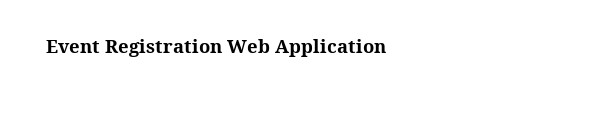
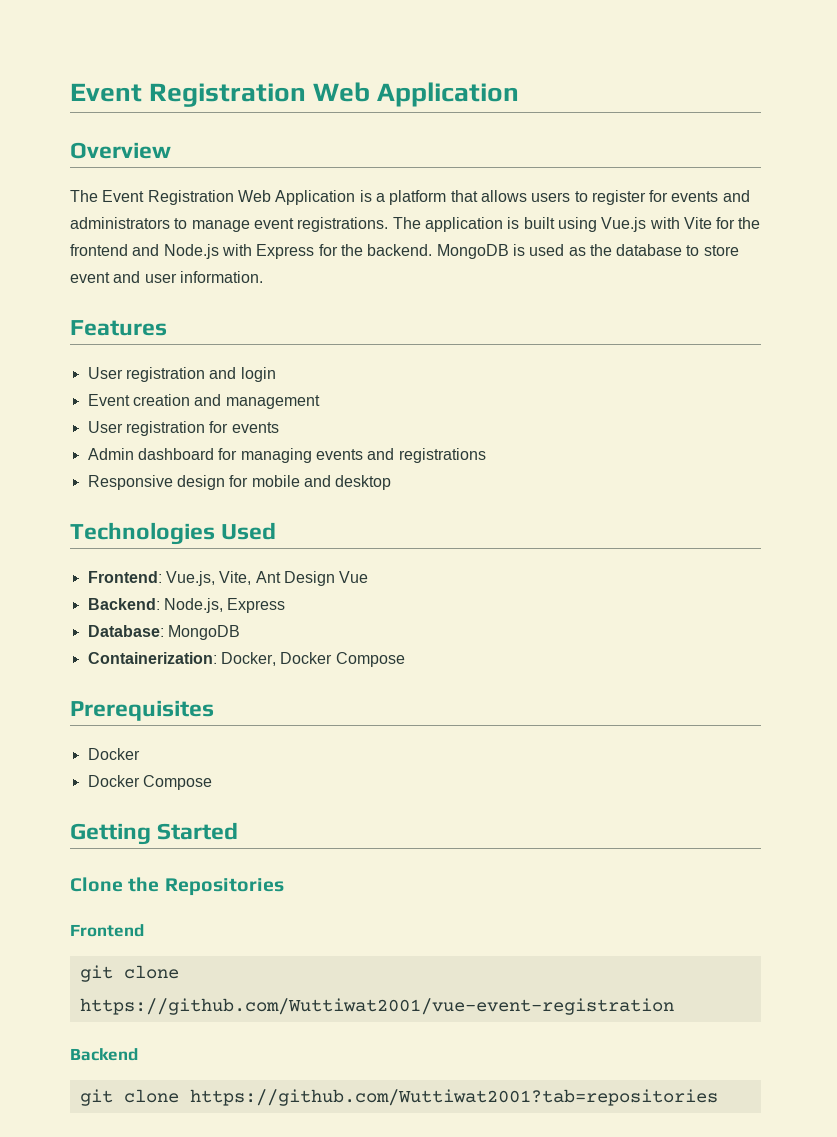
[46,39,386,57] Event Registration Web Application -> [70,82,520,107] [70,142,171,159] [70,190,750,205] [70,217,761,232] [70,244,739,259] [70,271,263,283] [70,320,167,336] [87,367,276,382] [87,394,320,409] [87,421,279,436] [87,448,486,463] [87,475,392,490] [70,522,277,545] [87,571,369,586] [87,598,286,613] [87,625,240,640] [87,652,405,667] [70,700,214,721] [87,748,140,760] [87,775,212,790] [70,822,239,845] [70,877,284,896] [70,924,144,937] [79,965,179,982] [79,998,674,1015] [70,1048,138,1061] [79,1089,718,1106] Event Registration Web Application // Overview // The Event Registration Web Application is a platform that allows users to register for events and administrators to manage event registrations. The application is built using Vue.js with Vite for the frontend and Node.js with Express for the backend. MongoDB is used as the database to store event and user information. // Features // User registration and login // Event creation and management // User registration for events // Admin dashboard for managing events and registrations // Responsive design for mobile and desktop // Technologies Used // Frontend: Vue.js, Vite, Ant Design Vue // Backend: Node.js, Express // Database: MongoDB // Containerization: Docker, Docker Compose // Prerequisites // Docker // Docker Compose // Getting Started // Clone the Repositories // Frontend // git clone https://github.com/Wuttiwat2001/vue-event-registration // Backend // git clone https://github.com/Wuttiwat2001?tab=repositories

